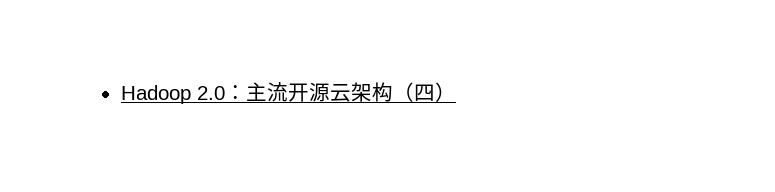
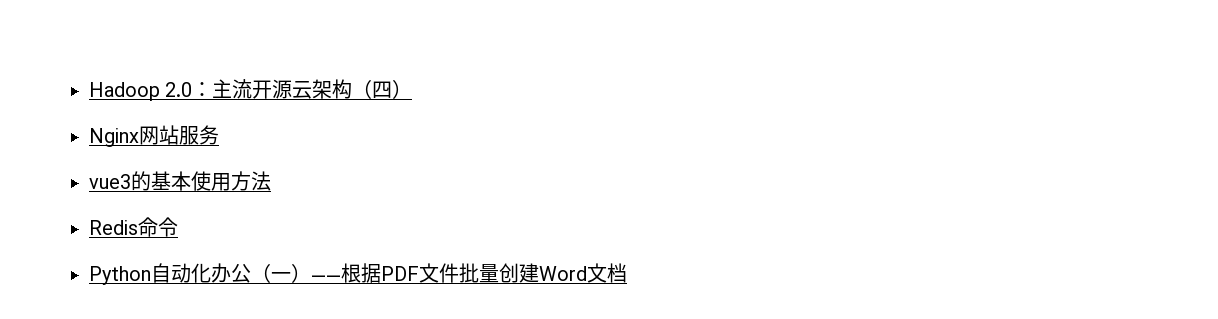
(456, 92) none -> [89,125,219,147] [89,171,271,191] [89,217,178,237] [89,263,627,285] // Nginx网站服务 // vue3的基本使用方法 // Redis命令 // Python自动化办公（一）——根据PDF文件批量创建Word文档

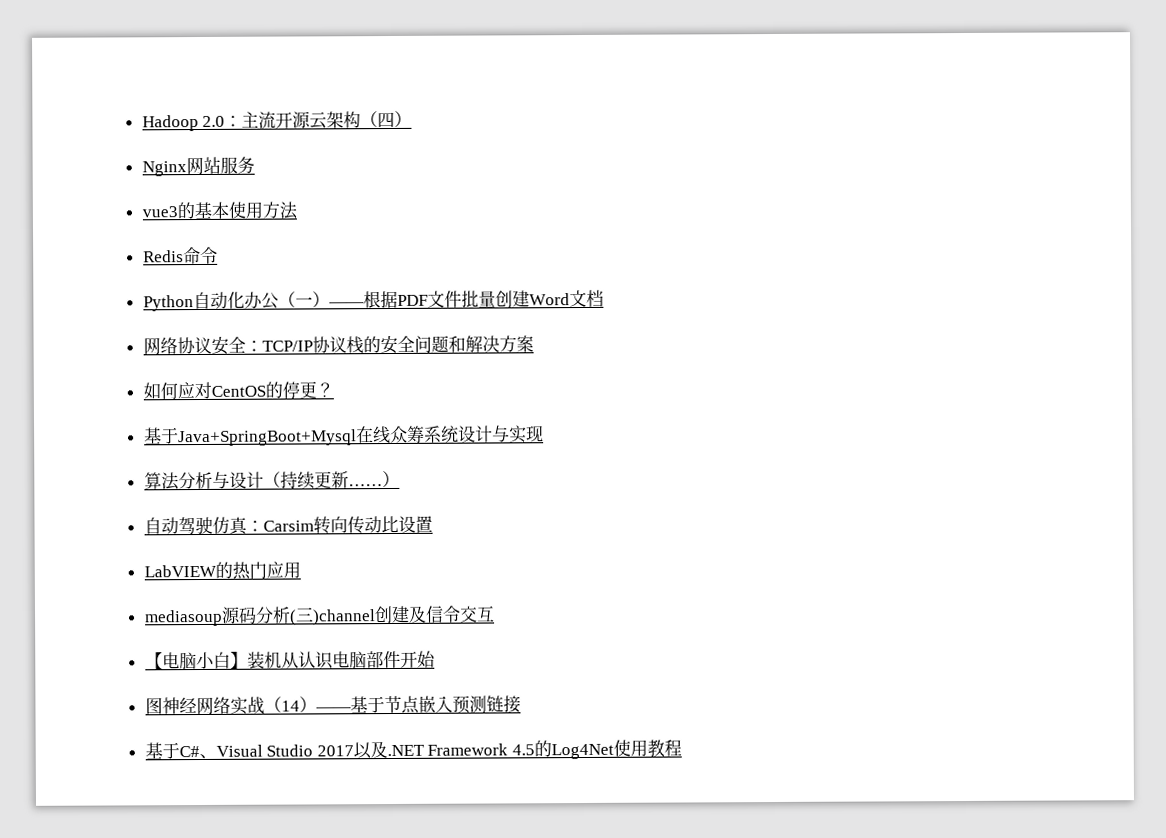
(627, 273) none -> [142,335,534,356] [142,381,334,400] [143,425,544,447] [143,470,400,491] [143,515,433,535] [143,561,301,580] [143,605,495,627] [144,650,436,670] [144,695,521,716] [144,739,683,760] // 网络协议安全：TCP/IP协议栈的安全问题和解决方案 // 如何应对CentOS的停更？ // 基于Java+SpringBoot+Mysql在线众筹系统设计与实现 // 算法分析与设计（持续更新……） // 自动驾驶仿真：Carsim转向传动比设置 // LabVIEW的热门应用 // mediasoup源码分析(三)channel创建及信令交互 // 【电脑小白】装机从认识电脑部件开始 // 图神经网络实战（14）——基于节点嵌入预测链接 // 基于C#、Visual Studio 2017以及.NET Framework 4.5的Log4Net使用教程

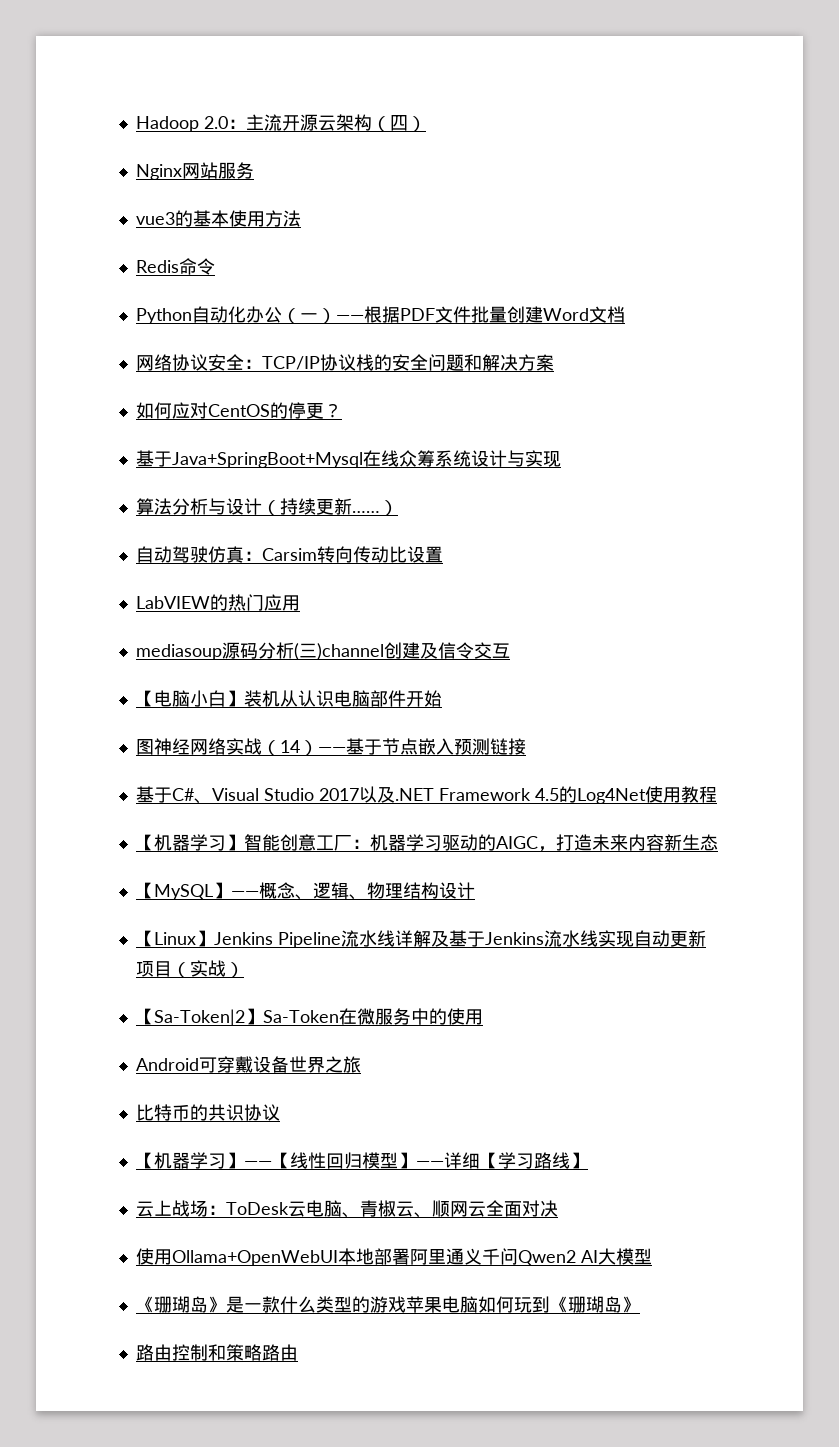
(683, 748) none -> [135,834,718,852] [135,882,475,900] [135,930,706,948] [135,960,244,978] [135,1008,483,1026] [135,1056,361,1073] [135,1104,280,1121] [135,1152,588,1169] [135,1200,558,1218] [135,1248,652,1266] [135,1296,640,1313] [135,1344,298,1361] // 【机器学习】智能创意工厂：机器学习驱动的AIGC，打造未来内容新生态 // 【MySQL】——概念、逻辑、物理结构设计 // 【Linux】Jenkins Pipeline流水线详解及基于Jenkins流水线实现自动更新项目（实战） // 【Sa-Token|2】Sa-Token在微服务中的使用 // Android可穿戴设备世界之旅 // 比特币的共识协议 // 【机器学习】——【线性回归模型】——详细【学习路线】 // 云上战场：ToDesk云电脑、青椒云、顺网云全面对决 // 使用Ollama+OpenWebUI本地部署阿里通义千问Qwen2 AI大模型 // 《珊瑚岛》是一款什么类型的游戏苹果电脑如何玩到《珊瑚岛》 // 路由控制和策略路由

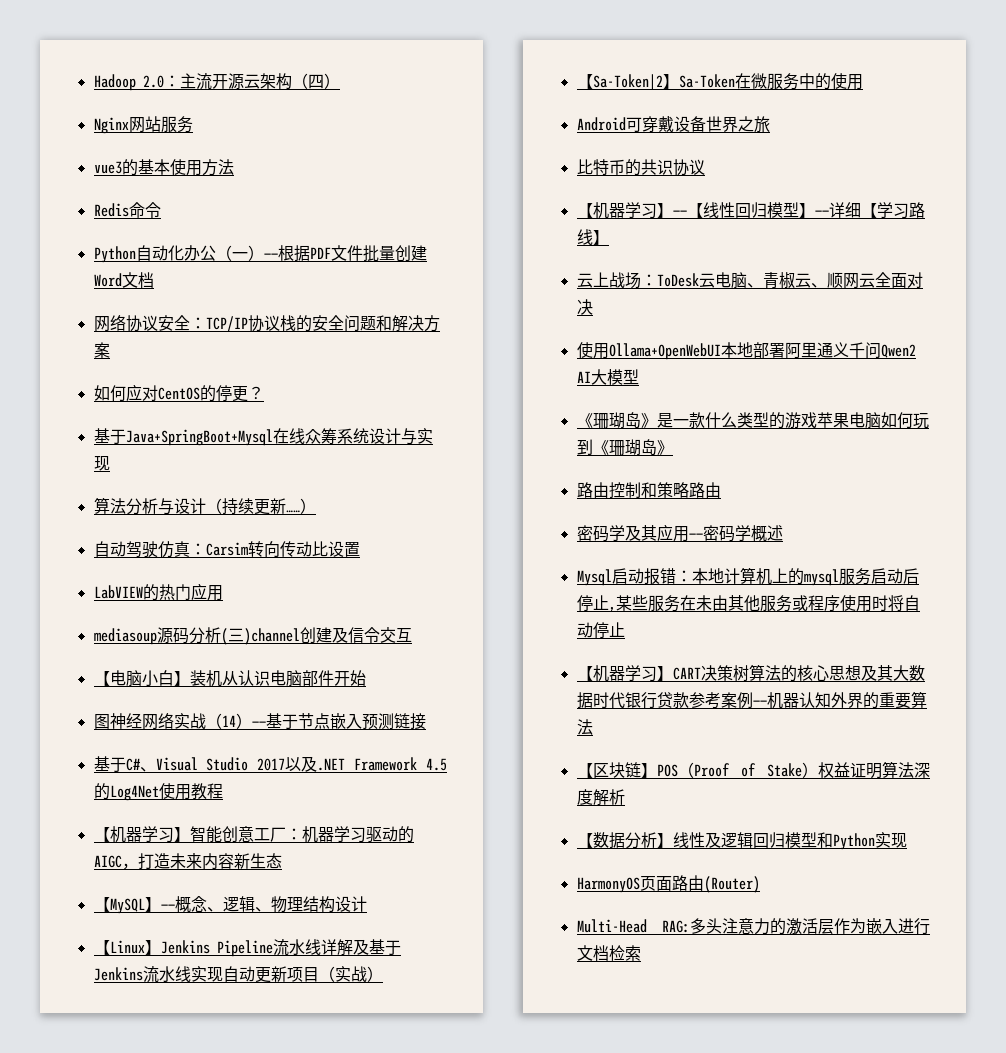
(298, 1352) none -> [576,524,783,542] [576,567,919,586] [576,595,920,612] [576,622,625,638] [576,664,925,682] [576,691,927,709] [576,719,593,735] [576,761,930,779] [576,789,625,806] [576,832,907,850] [576,875,760,893] [576,918,930,935] [576,945,641,961] // 密码学及其应用——密码学概述 // Mysql启动报错：本地计算机上的mysql服务启动后停止,某些服务在未由其他服务或程序使用时将自动停止 // 【机器学习】CART决策树算法的核心思想及其大数据时代银行贷款参考案例——机器认知外界的重要算法 // 【区块链】POS（Proof of Stake）权益证明算法深度解析 // 【数据分析】线性及逻辑回归模型和Python实现 // HarmonyOS页面路由(Router) // Multi-Head RAG:多头注意力的激活层作为嵌入进行文档检索

